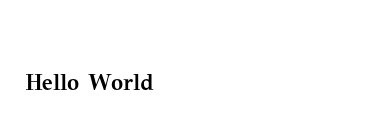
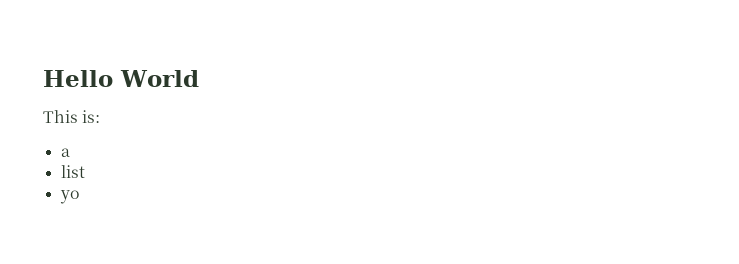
(154, 82) none -> [43,110,101,123] [60,148,70,157] [60,165,85,178] [59,190,80,204] // This is: // a // list // yo

